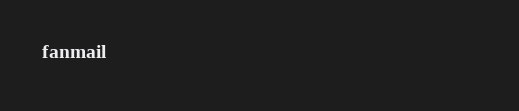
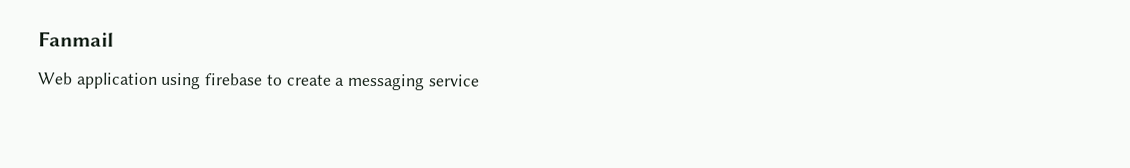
[42,45,107,58] fanmail -> [38,31,114,47] [37,72,480,91] Fanmail // Web application using firebase to create a messaging service

